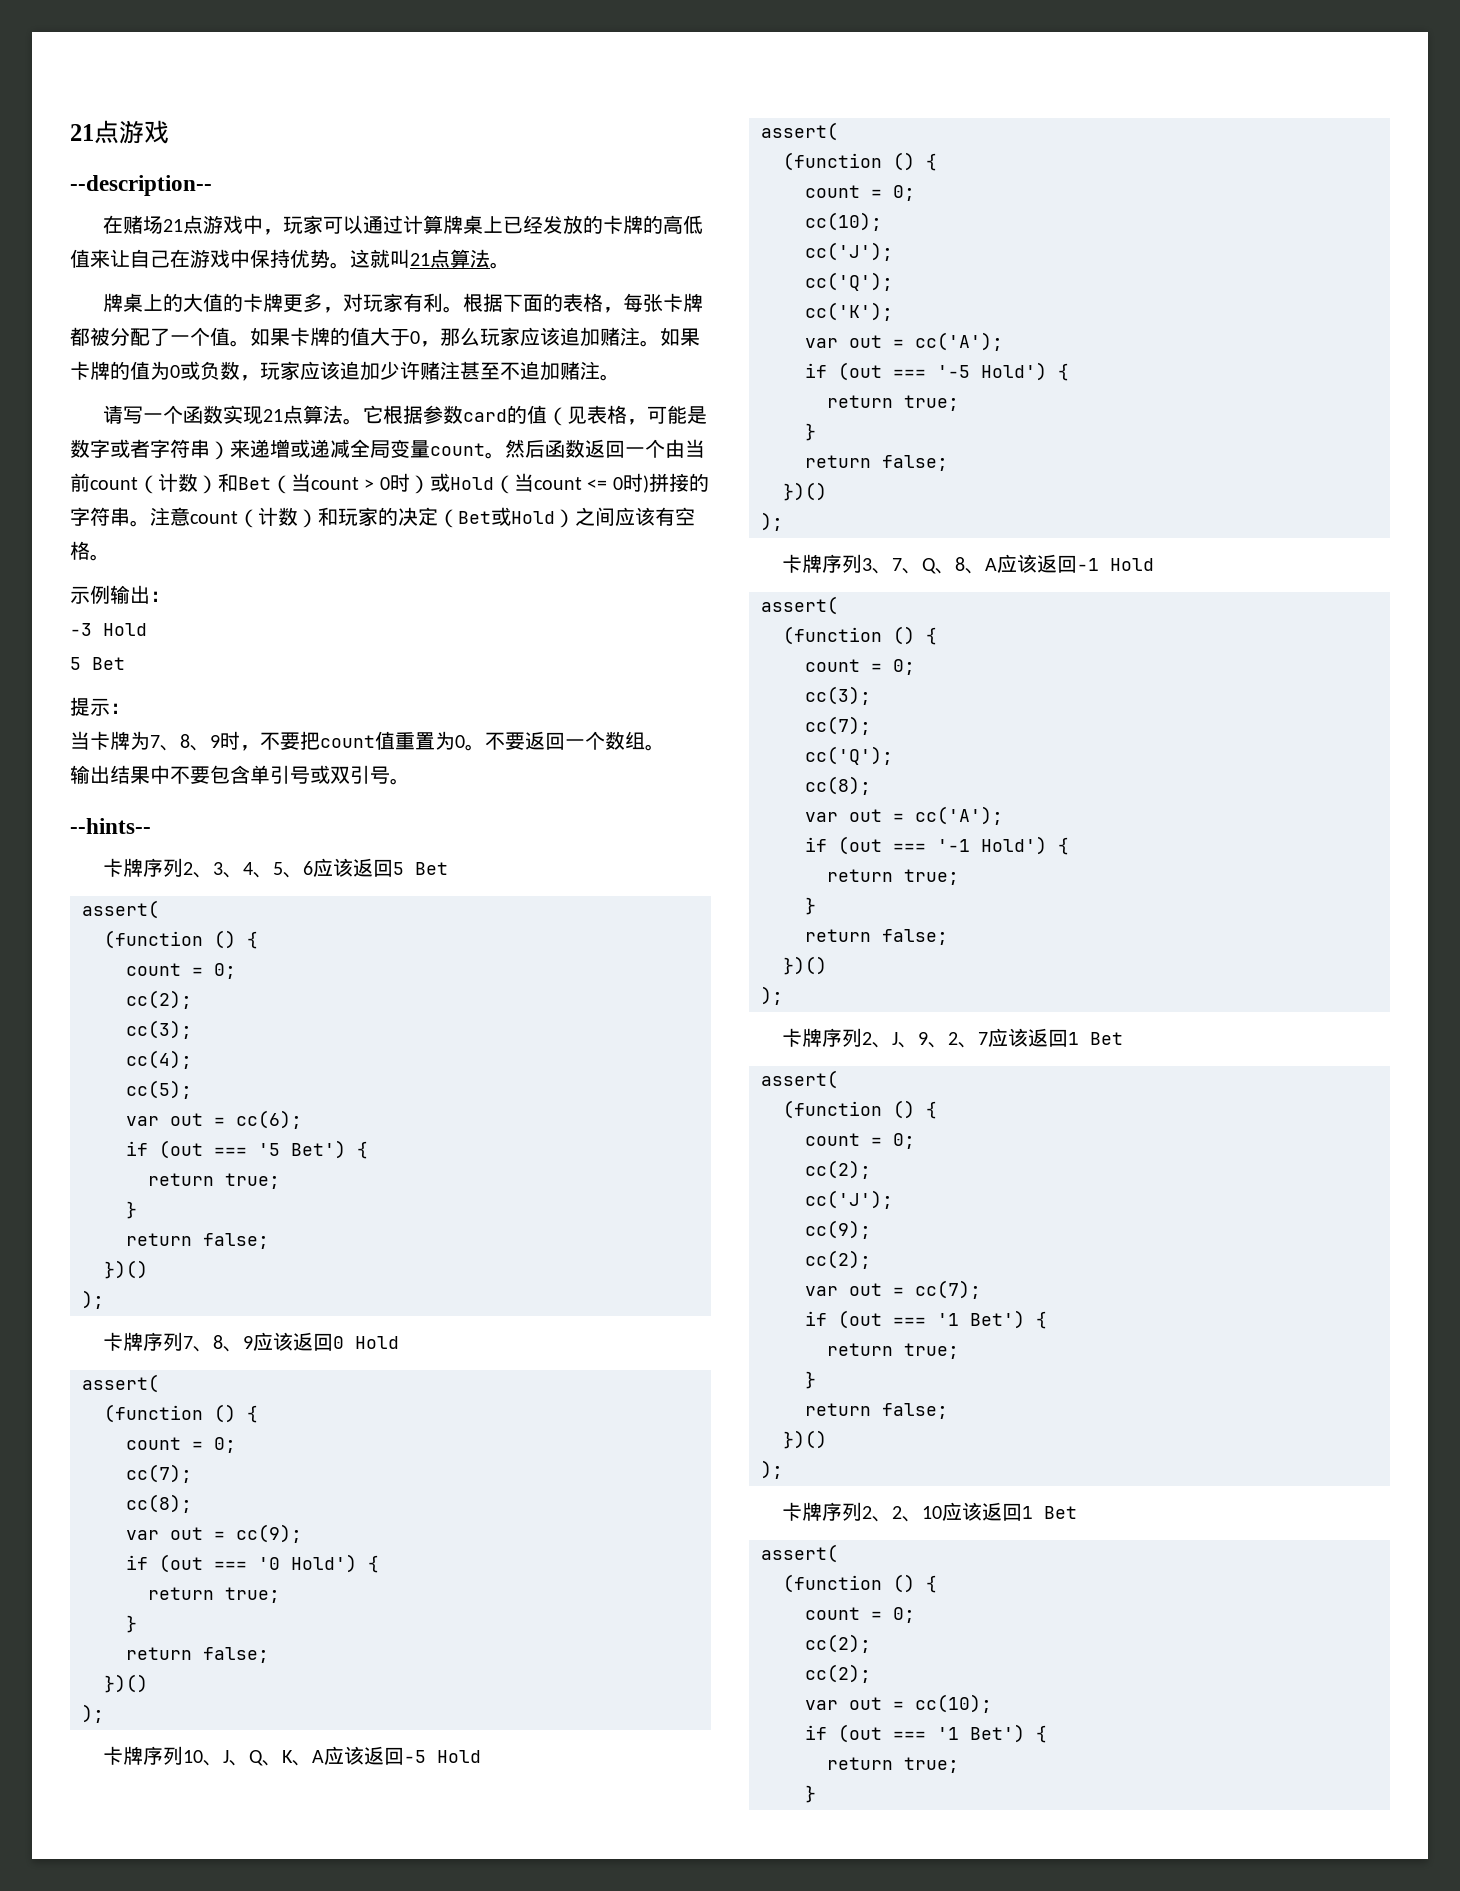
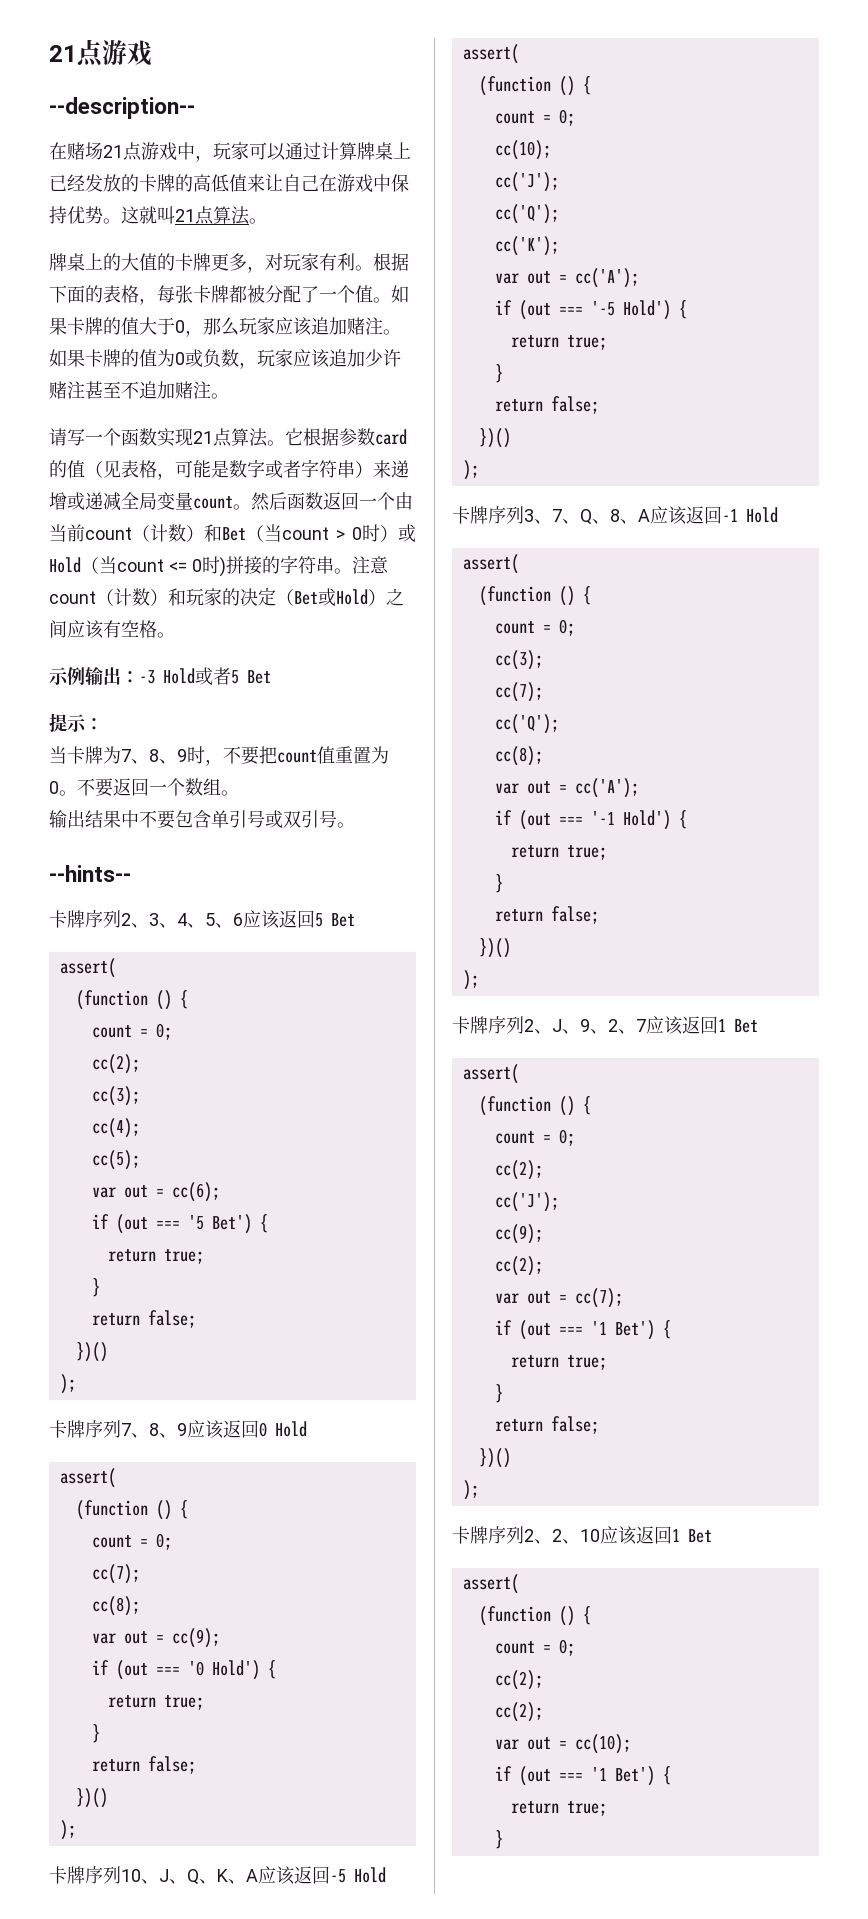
(170, 596) // -> (139, 677) none
(147, 629) // -> [195,667,231,685] 或者

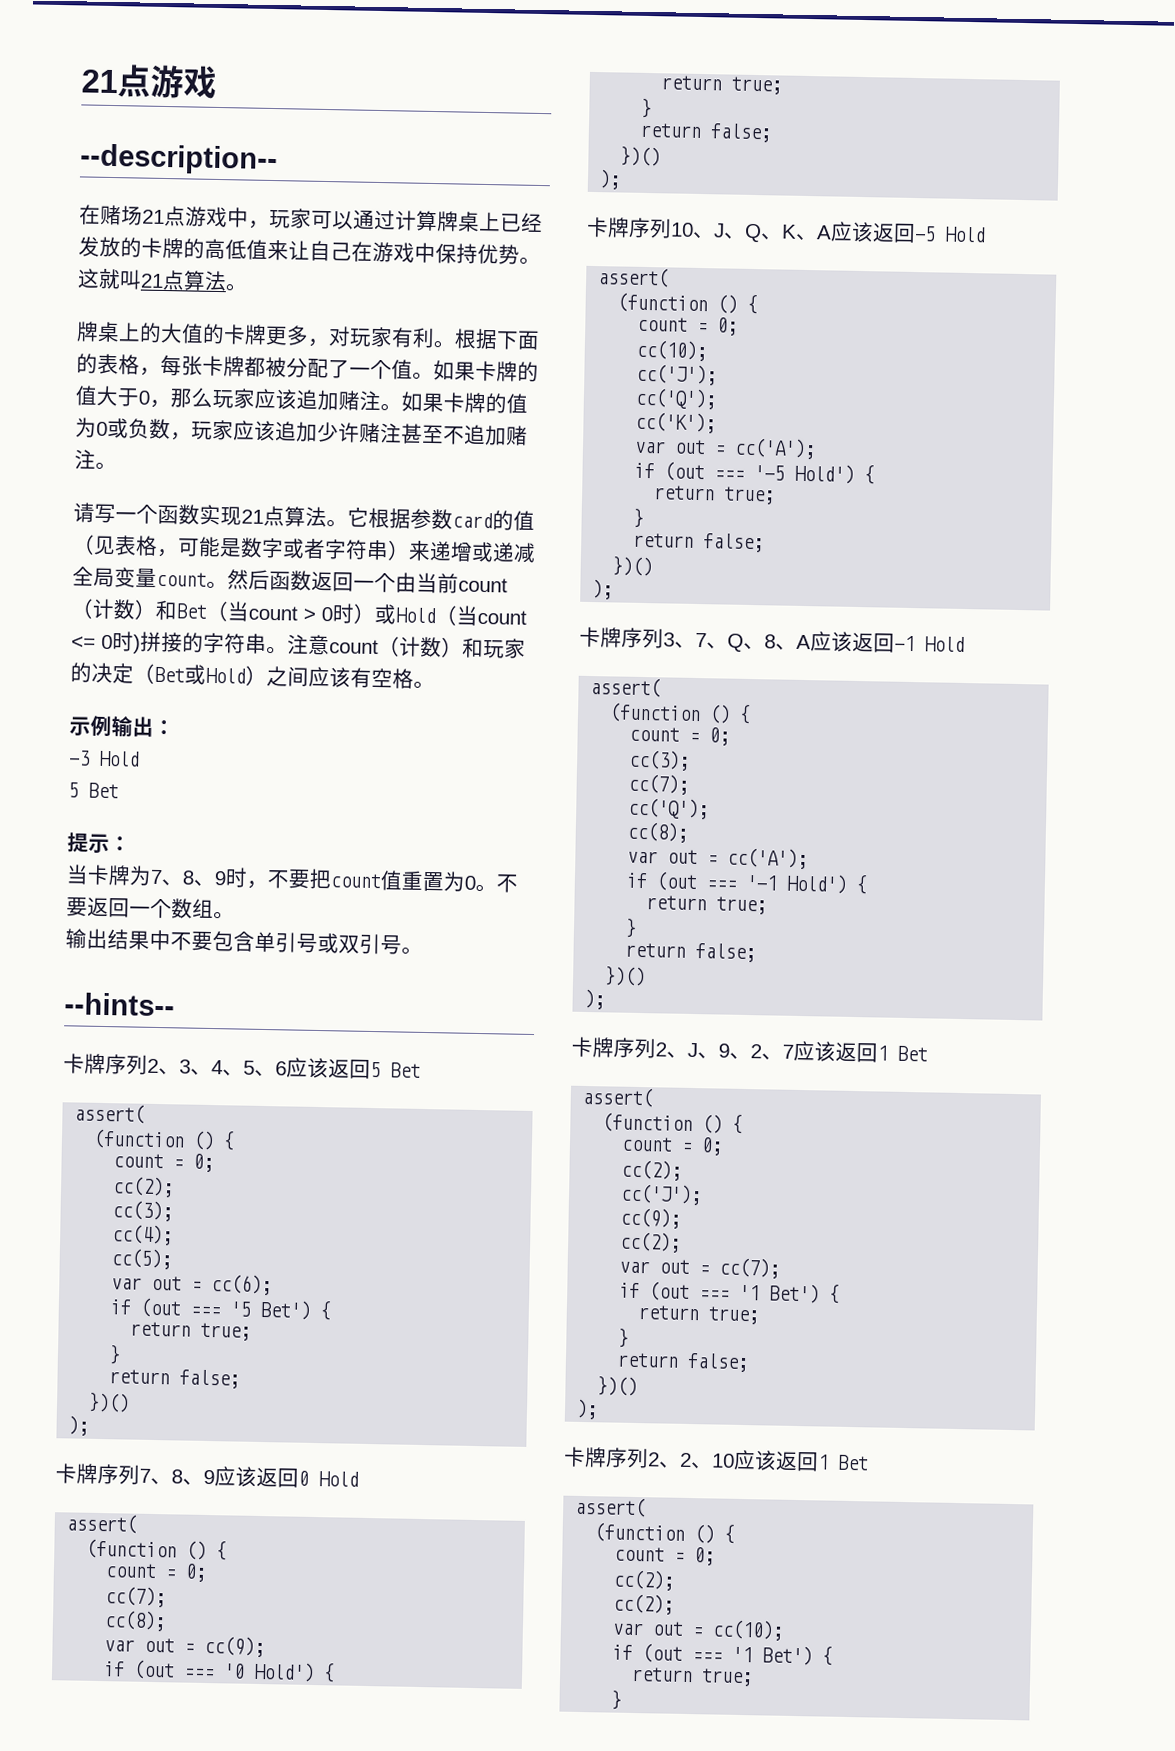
(139, 677) none -> (175, 727) //
[195,667,231,685] 或者 -> (140, 758) //

